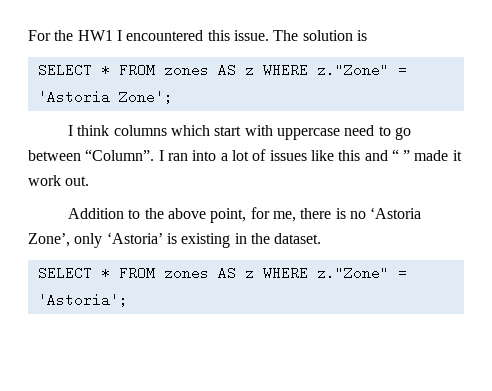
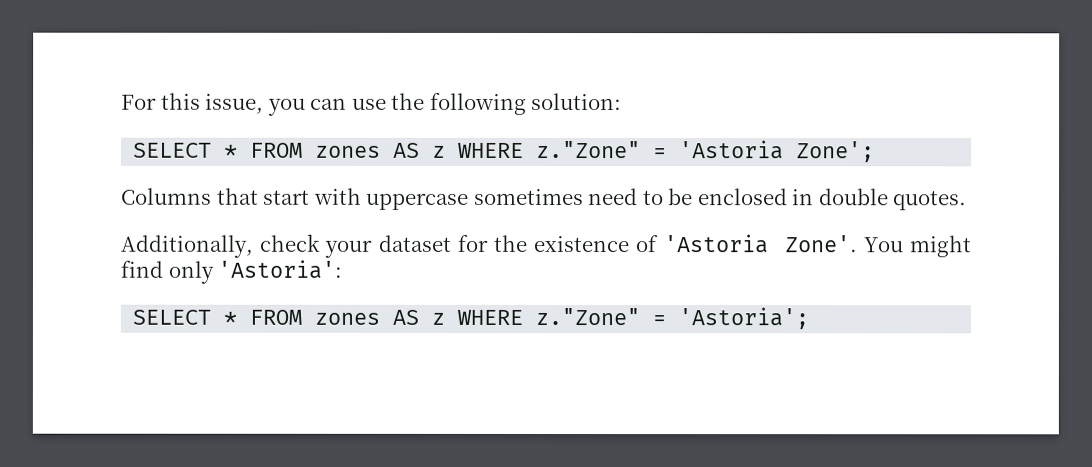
[54,30,367,41] the HW1 I encountered this issue. The solution is -> [160,92,623,116] this issue, you can use the following solution:
[68,125,211,136] I think columns which -> [121,187,259,205] Columns that
(340, 134) none -> [473,188,584,206] sometimes
[394,127,411,140] [28,149,462,161] [28,175,90,186] [68,207,422,223] [28,232,322,248] go between “Column”. I ran into a lot of issues like this and “ ” made it work out. // Addition to the above point, for me, there is no ‘Astoria Zone’, only ‘Astoria’ is existing in the dataset. -> [668,188,968,211] [120,233,971,258] [120,259,343,284] be enclosed in double quotes. // Additionally, check your dataset for the existence of 'Astoria Zone'. You might find only 'Astoria':

